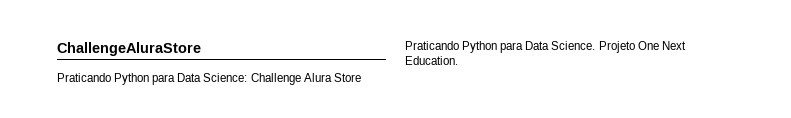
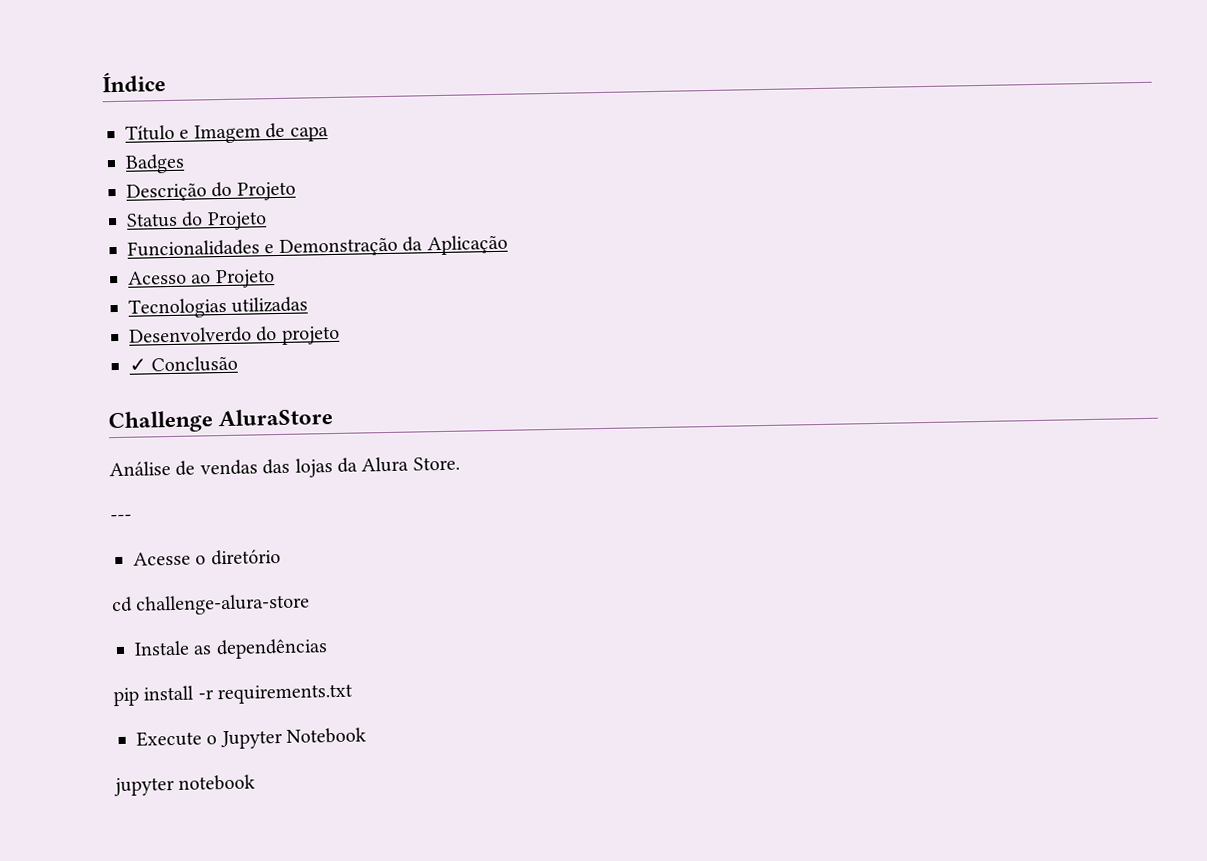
[57,42,201,56] [57,73,361,85] [405,41,686,53] [405,56,458,65] ChallengeAluraStore // Praticando Python para Data Science: Challenge Alura Store Praticando Python para Data Science. Projeto One Next Education. -> [102,71,166,93] [125,122,329,144] [125,153,185,174] [126,181,296,202] [126,211,267,231] [127,234,508,257] [127,269,275,289] [128,296,309,319] [129,325,340,345] [129,355,239,373] [108,407,334,434] [109,456,460,478] [110,514,132,522] [133,549,281,566] [111,593,311,616] [134,638,328,660] [113,683,354,707] [136,727,368,750] [114,774,257,797] Índice // Título e Imagem de capa // Badges // Descrição do Projeto // Status do Projeto // Funcionalidades e Demonstração da Aplicação // Acesso ao Projeto // Tecnologias utilizadas // Desenvolverdo do projeto // ✓ Conclusão // Challenge AluraStore // Análise de vendas das lojas da Alura Store. // --- // Acesse o diretório // cd challenge-alura-store // Instale as dependências // pip install -r requirements.txt // Execute o Jupyter Notebook // jupyter notebook

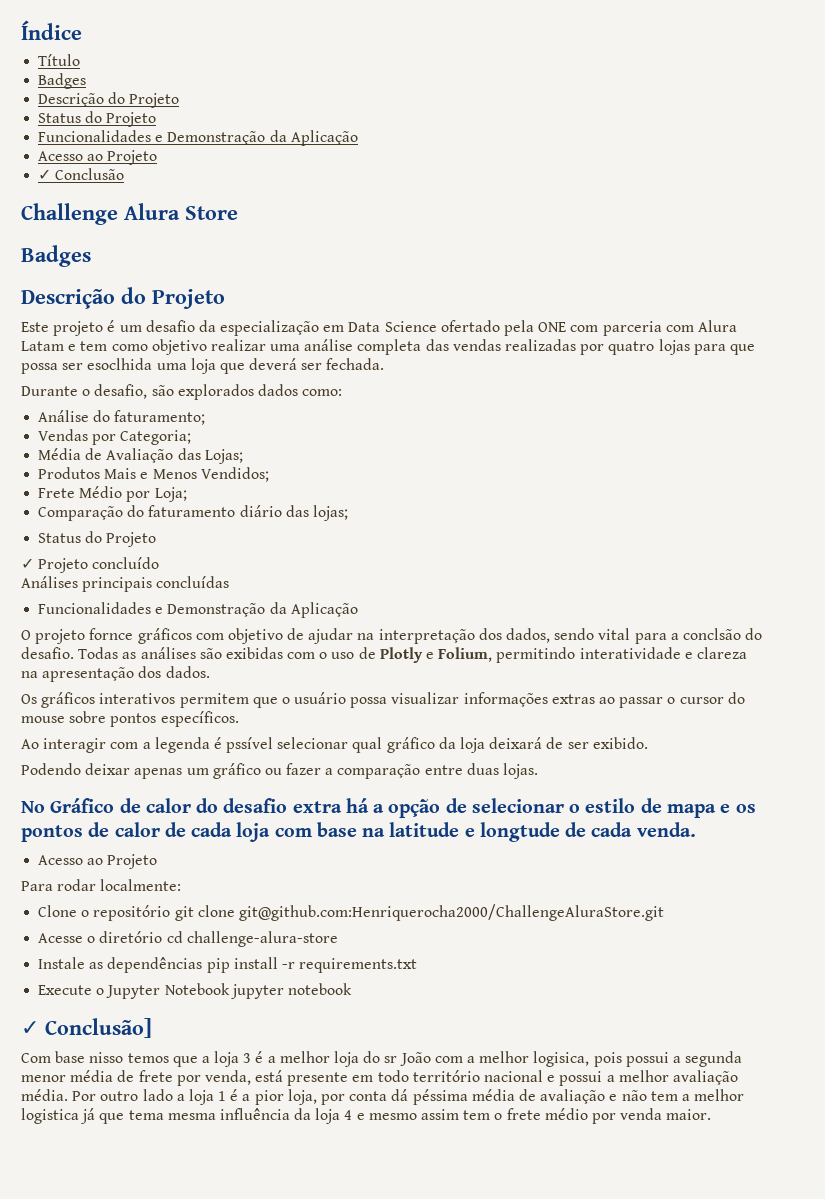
[179,122,329,144] e Imagem de capa -> (81, 60) none
[128,296,309,319] [129,325,340,345] [129,355,239,373] [108,407,334,434] [109,456,460,478] [110,514,132,522] Tecnologias utilizadas // Desenvolverdo do projeto // ✓ Conclusão // Challenge AluraStore // Análise de vendas das lojas da Alura Store. // --- -> [38,168,125,180] [21,203,238,225] [21,245,91,267] [21,287,225,309] [21,320,737,336] [21,339,755,355] [21,358,385,374] [21,384,343,400] [38,410,206,425] [38,429,192,445] [38,448,243,464] [38,467,269,482] [38,486,187,502] [38,505,348,521] [38,531,157,547] [21,557,160,573] [21,576,230,592] [38,602,358,618] [21,628,763,644] [21,647,747,663] [21,666,210,682] [21,692,745,708] [21,711,239,727] [21,737,648,753] [21,763,539,779] [21,798,756,818] [21,822,696,842] [38,854,158,869] [21,879,182,891] [38,904,664,921] ✓ Conclusão // Challenge Alura Store // Badges // Descrição do Projeto // Este projeto é um desafio da especialização em Data Science ofertado pela ONE com parceria com Alura Latam e tem como objetivo realizar uma análise completa das vendas realizadas por quatro lojas para que possa ser esoclhida uma loja que deverá ser fechada. // Durante o desafio, são explorados dados como: // Análise do faturamento; // Vendas por Categoria; // Média de Avaliação das Lojas; // Produtos Mais e Menos Vendidos; // Frete Médio por Loja; // Comparação do faturamento diário das lojas; // Status do Projeto // ✓ Projeto concluído // Análises principais concluídas // Funcionalidades e Demonstração da Aplicação // O projeto fornce gráficos com objetivo de ajudar na interpretação dos dados, sendo vital para a conclsão do desafio. Todas as análises são exibidas com o uso de Plotly e Folium, permitindo interatividade e clareza na apresentação dos dados. // Os gráficos interativos permitem que o usuário possa visualizar informações extras ao passar o cursor do mouse sobre pontos específicos. // Ao interagir com a legenda é pssível selecionar qual gráfico da loja deixará de ser exibido. // Podendo deixar apenas um gráfico ou fazer a comparação entre duas lojas. // No Gráfico de calor do desafio extra há a opção de selecionar o estilo de mapa e os pontos de calor de cada loja com base na latitude e longtude de cada venda. // Acesso ao Projeto // Para rodar localmente: // Clone o repositório git clone git@github.com:Henriquerocha2000/ChallengeAluraStore.git
(281, 557) // -> (163, 937) none
(328, 649) // -> (203, 965) none
(368, 735) // -> (230, 989) none
(257, 782) none -> [21,1018,152,1038] [21,1051,743,1067] [21,1070,738,1086] [21,1089,745,1105] [21,1108,712,1124] // ✓ Conclusão] // Com base nisso temos que a loja 3 é a melhor loja do sr João com a melhor logisica, pois possui a segunda menor média de frete por venda, está presente em todo território nacional e possui a melhor avaliação média. Por outro lado a loja 1 é a pior loja, por conta dá péssima média de avaliação e não tem a melhor logistica já que tema mesma influência da loja 4 e mesmo assim tem o frete médio por venda maior.

